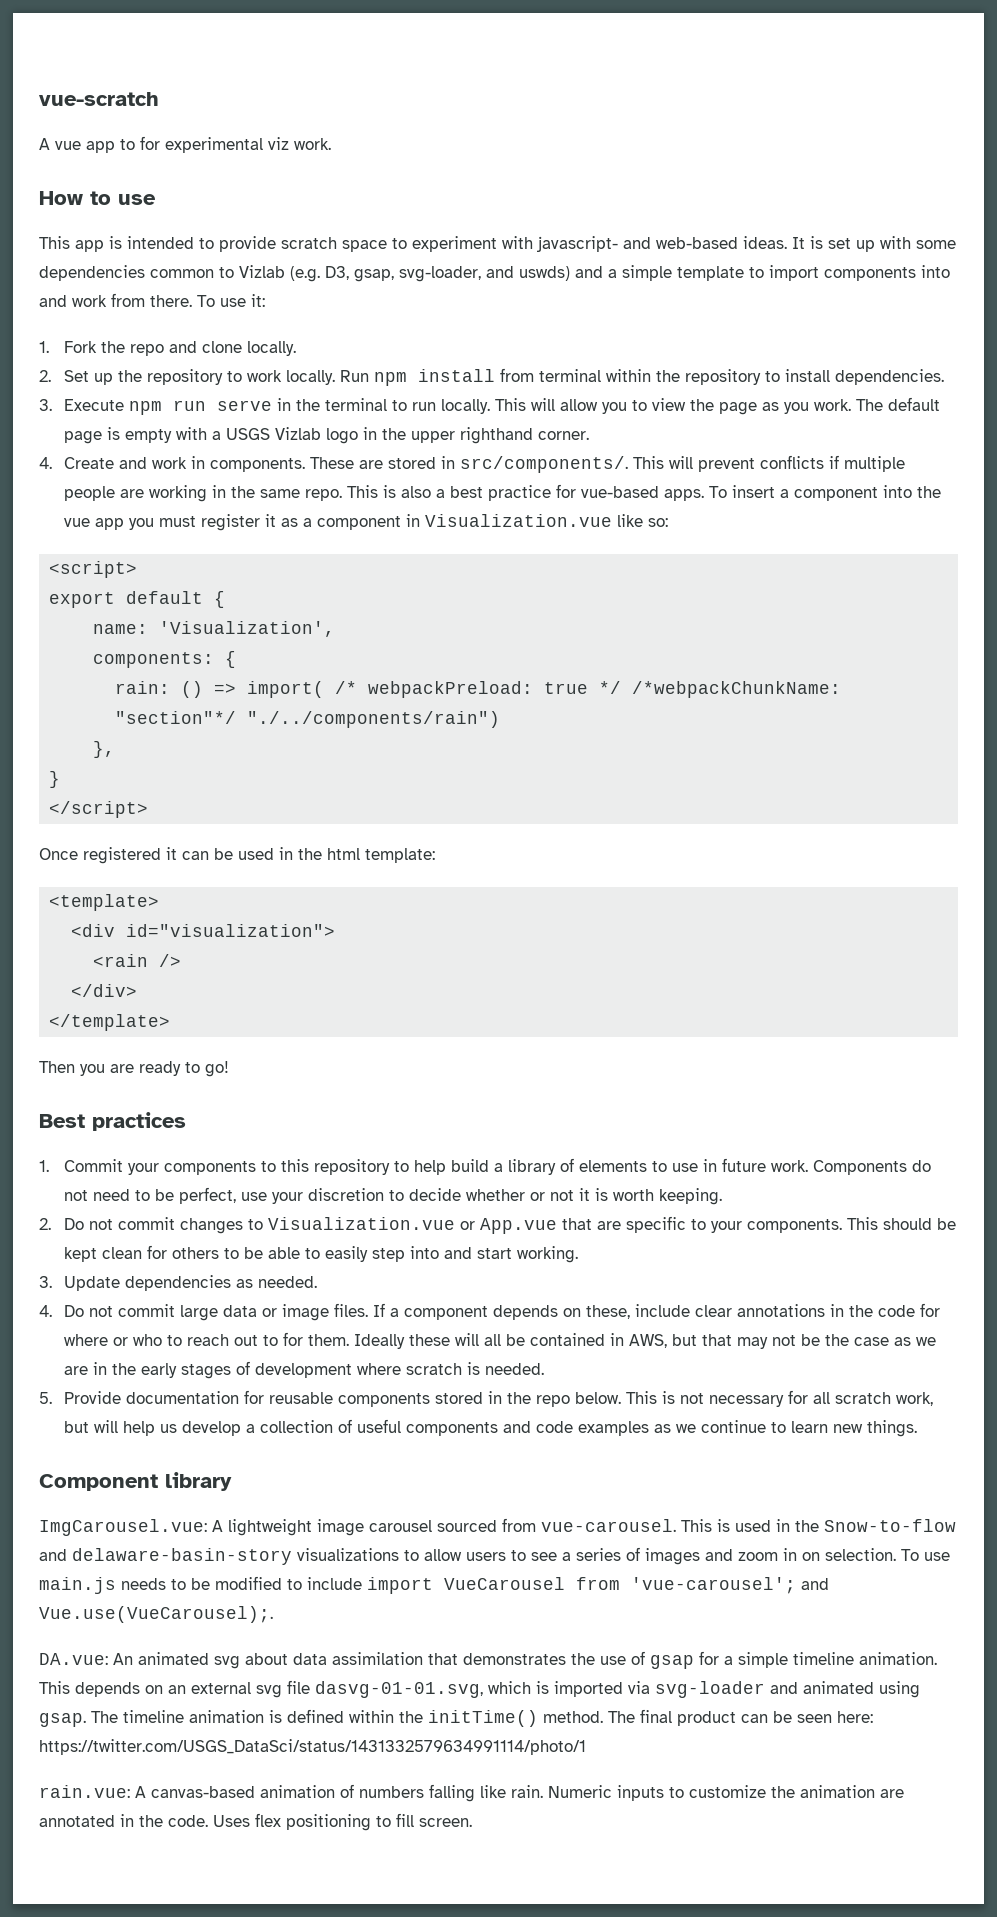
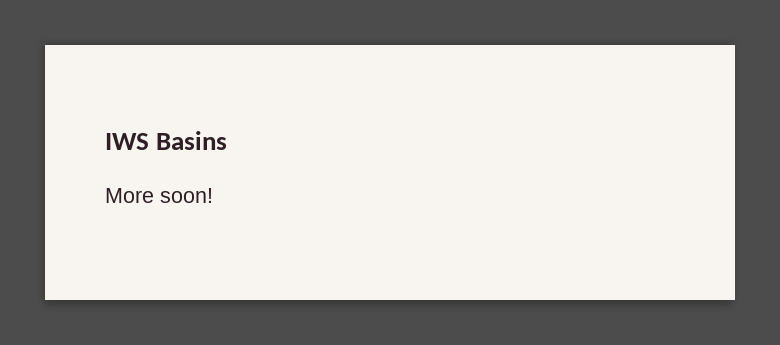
[39,92,159,106] [39,136,331,153] [39,191,156,205] [39,236,956,252] [39,265,950,282] [39,293,265,307] [39,341,297,356] [39,368,945,386] [39,397,941,415] [64,427,590,444] [39,455,906,473] [64,484,942,502] [64,514,669,531] [49,561,138,578] [49,591,226,608] [93,621,336,637] [93,651,237,668] [115,681,842,698] [115,711,501,728] [93,741,116,758] [49,771,61,788] [49,801,149,818] [39,847,435,864] [49,894,160,911] [71,924,336,937] [93,954,182,967] [71,984,138,997] [49,1014,171,1031] [39,1061,229,1077] [39,1112,186,1131] [39,1158,932,1175] [64,1187,723,1205] [39,1216,957,1234] [64,1245,579,1263] [39,1275,318,1291] [39,1303,941,1321] [64,1332,937,1349] [64,1361,545,1379] [39,1390,934,1407] [64,1419,918,1437] [39,1472,232,1491] [39,1518,956,1536] [39,1547,950,1565] [39,1576,829,1594] [39,1606,273,1623] [39,1651,937,1669] [39,1680,920,1698] [39,1709,873,1727] [39,1739,586,1755] [39,1784,904,1802] [39,1813,472,1831] vue-scratch // A vue app to for experimental viz work. // How to use // This app is intended to provide scratch space to experiment with javascript- and web-based ideas. It is set up with some dependencies common to Vizlab (e.g. D3, gsap, svg-loader, and uswds) and a simple template to import components into and work from there. To use it: // 1. Fork the repo and clone locally. // 2. Set up the repository to work locally. Run npm install from terminal within the repository to install dependencies. // 3. Execute npm run serve in the terminal to run locally. This will allow you to view the page as you work. The default page is empty with a USGS Vizlab logo in the upper righthand corner. // 4. Create and work in components. These are stored in src/components/. This will prevent conflicts if multiple people are working in the same repo. This is also a best practice for vue-based apps. To insert a component into the vue app you must register it as a component in Visualization.vue like so: // <script> // export default { // name: 'Visualization', // components: { // rain: () => import( /* webpackPreload: true */ /*webpackChunkName: "section"*/ "./../components/rain") // }, // } // </script> // Once registered it can be used in the html template: // <template> // <div id="visualization"> // <rain /> // </div> // </template> // Then you are ready to go! // Best practices // 1. Commit your components to this repository to help build a library of elements to use in future work. Components do not need to be perfect, use your discretion to decide whether or not it is worth keeping. // 2. Do not commit changes to Visualization.vue or App.vue that are specific to your components. This should be kept clean for others to be able to easily step into and start working. // 3. Update dependencies as needed. // 4. Do not commit large data or image files. If a component depends on these, include clear annotations in the code for where or who to reach out to for them. Ideally these will all be contained in AWS, but that may not be the case as we are in the early stages of development where scratch is needed. // 5. Provide documentation for reusable components stored in the repo below. This is not necessary for all scratch work, but will help us develop a collection of useful components and code examples as we continue to learn new things. // Component library // ImgCarousel.vue: A lightweight image carousel sourced from vue-carousel. This is used in the Snow-to-flow and delaware-basin-story visualizations to allow users to see a series of images and zoom in on selection. To use main.js needs to be modified to include import VueCarousel from 'vue-carousel'; and Vue.use(VueCarousel);. // DA.vue: An animated svg about data assimilation that demonstrates the use of gsap for a simple timeline animation. This depends on an external svg file dasvg-01-01.svg, which is imported via svg-loader and animated using gsap. The timeline animation is defined within the initTime() method. The final product can be seen here: https://twitter.com/USGS_DataSci/status/1431332579634991114/photo/1 // rain.vue: A canvas-based animation of numbers falling like rain. Numeric inputs to customize the animation are annotated in the code. Uses flex positioning to fill screen. -> [105,131,228,150] [105,188,213,203] IWS Basins // More soon!

